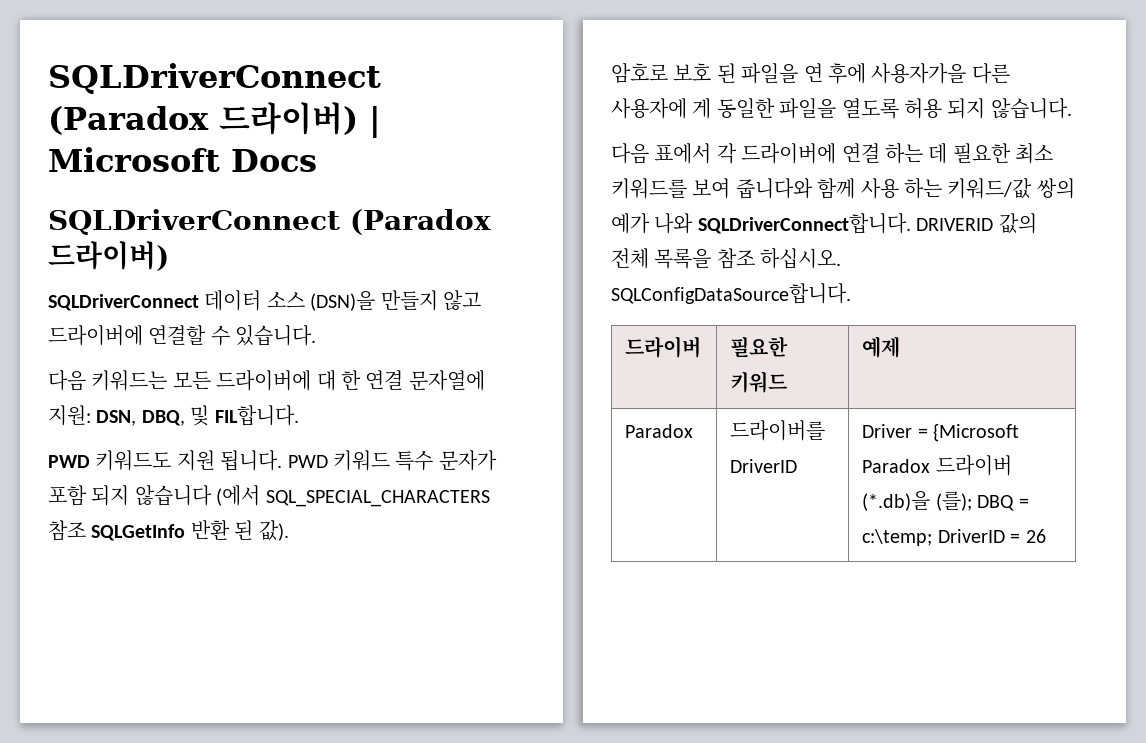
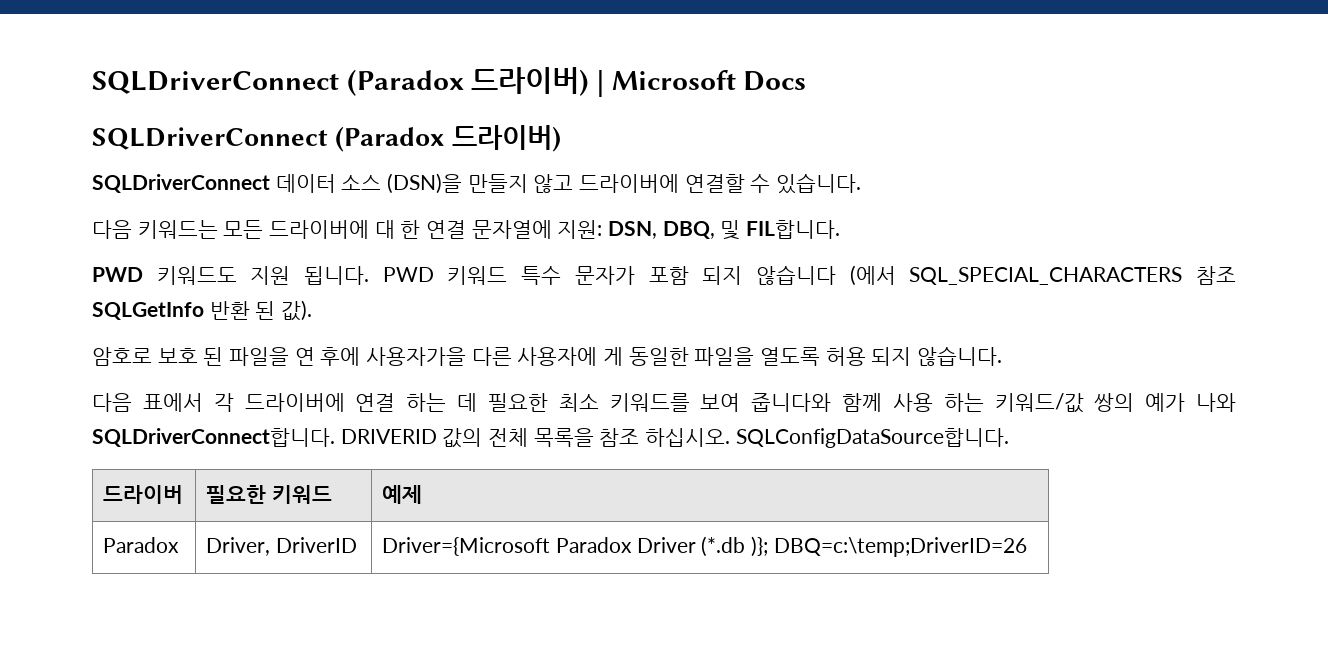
[730,420,826,441] 드라이버를 -> [206,537,271,556] Driver,
[862,423,1020,442] [862,455,1012,476] [862,491,1029,511] [862,529,1046,546] Driver = {Microsoft Paradox 드라이버 (*.db)을 (를); DBQ = c:\temp; DriverID = 26 -> [382,536,1027,557] Driver={Microsoft Paradox Driver (*.db )}; DBQ=c:\temp;DriverID=26

